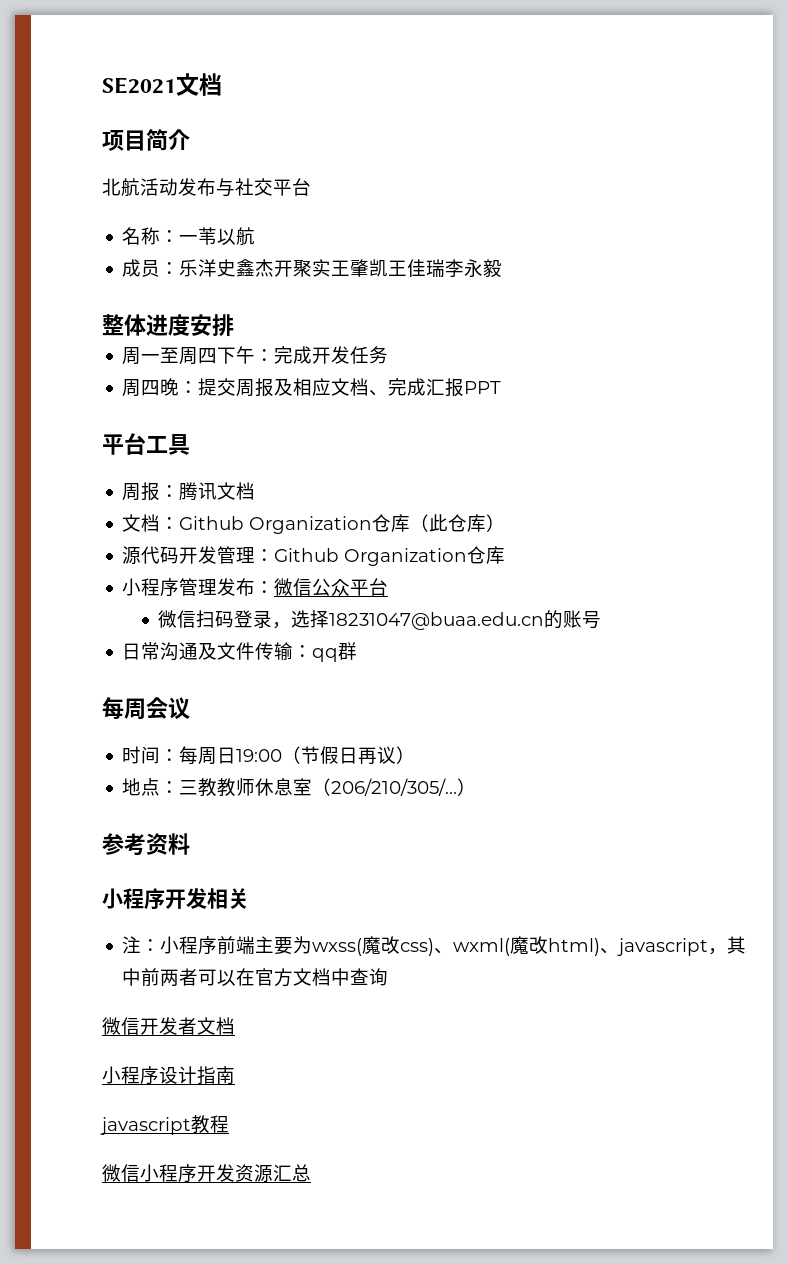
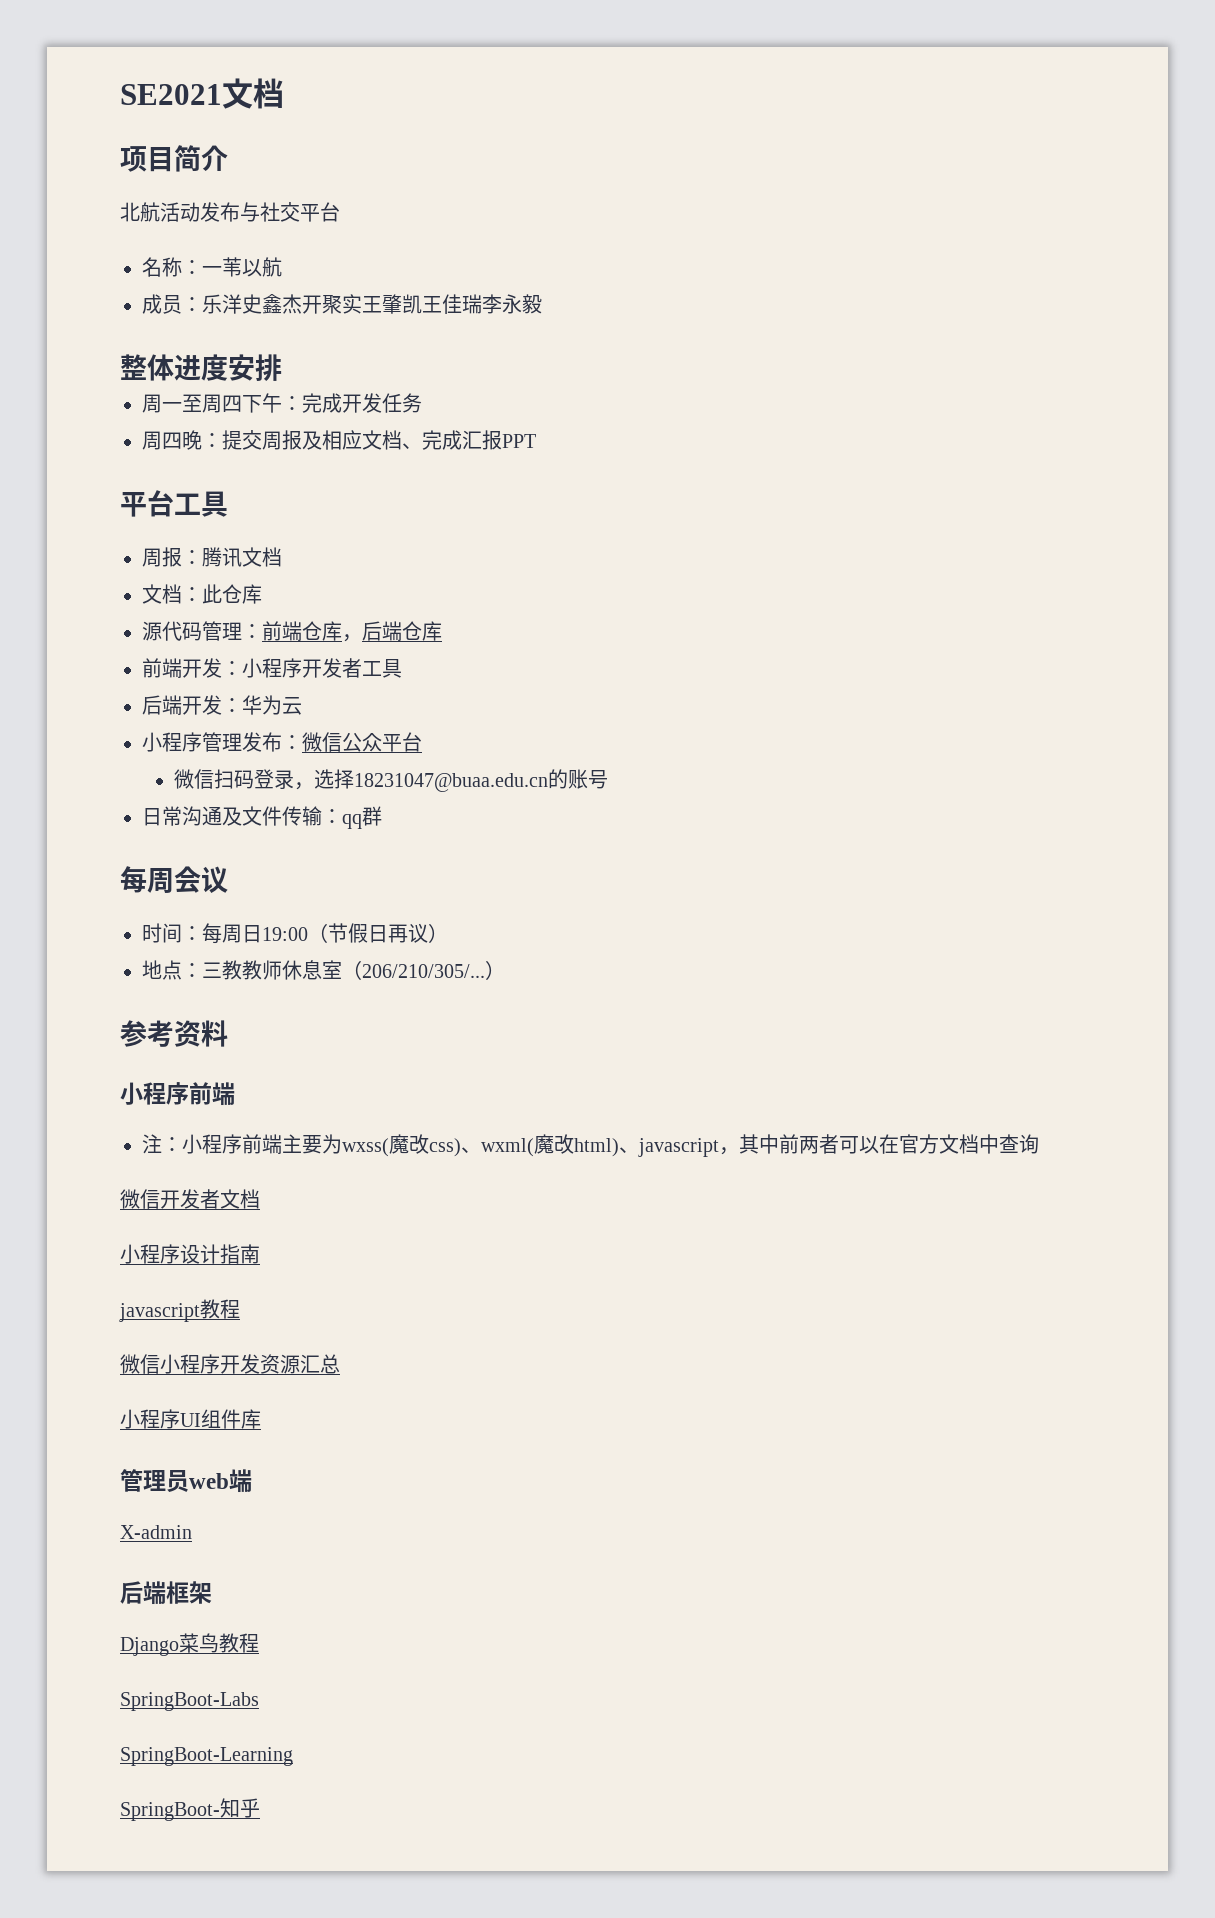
[179,514,430,534] Github Organization仓库（ -> (202, 594) none
[486,514,506,532] ） -> (262, 594) none
[179,546,506,566] 开发管理：Github Organization仓库 -> [202,621,442,642] [142,658,402,678] [142,695,302,715] 管理：前端仓库，后端仓库 // 前端开发：小程序开发者工具 // 后端开发：华为云
[165,888,249,909] 开发相关 -> [189,1082,235,1106] 前端
(311, 1173) none -> [120,1409,261,1429] [120,1469,252,1493] [120,1525,192,1539] [120,1581,212,1605] [120,1633,259,1656] [120,1692,259,1711] [120,1747,293,1766] [120,1798,260,1821] // 小程序UI组件库 // 管理员web端 // X-admin // 后端框架 // Django菜鸟教程 // SpringBoot-Labs // SpringBoot-Learning // SpringBoot-知乎

